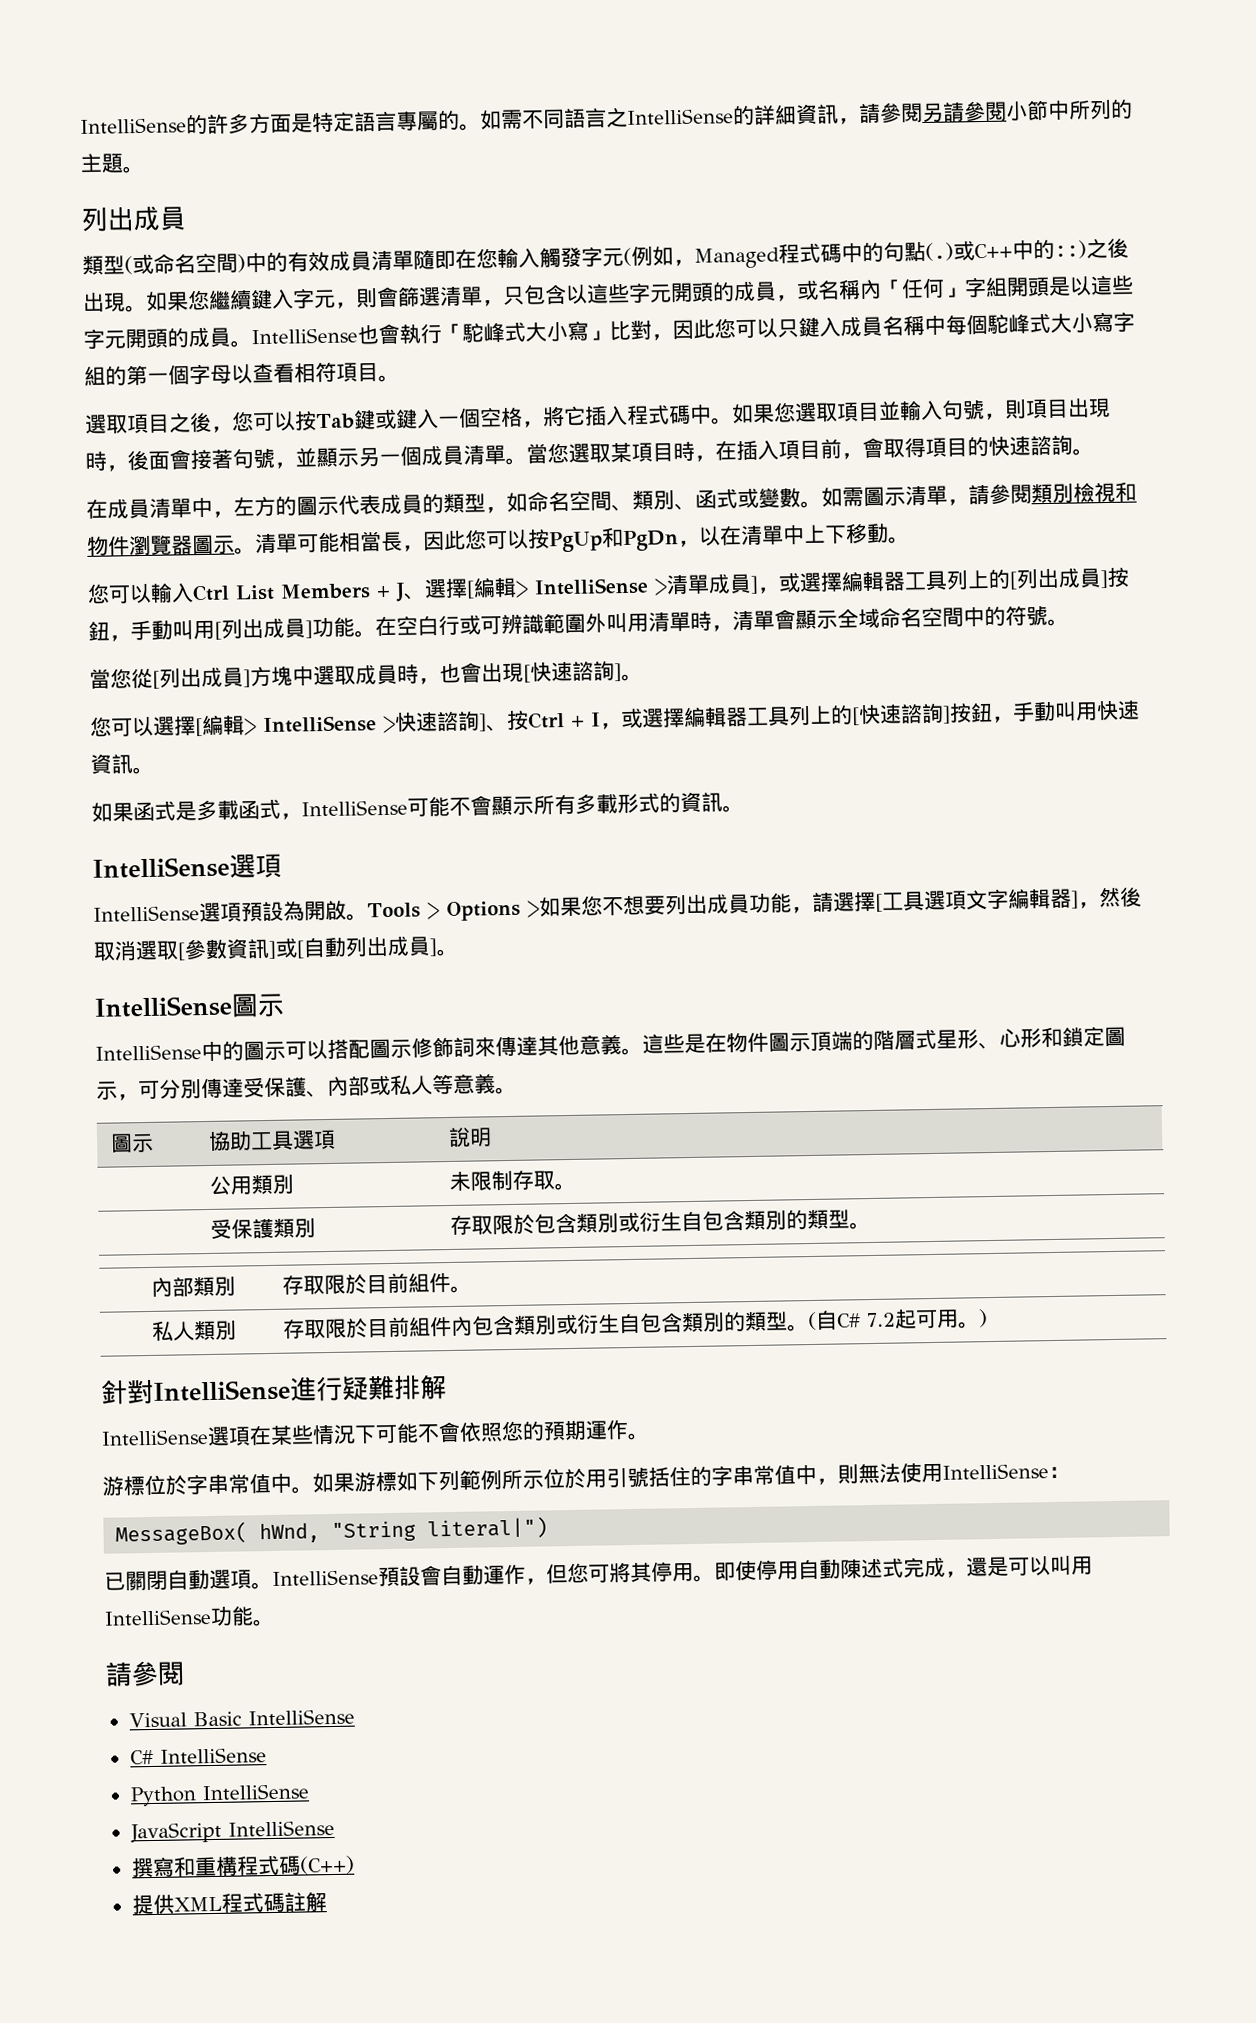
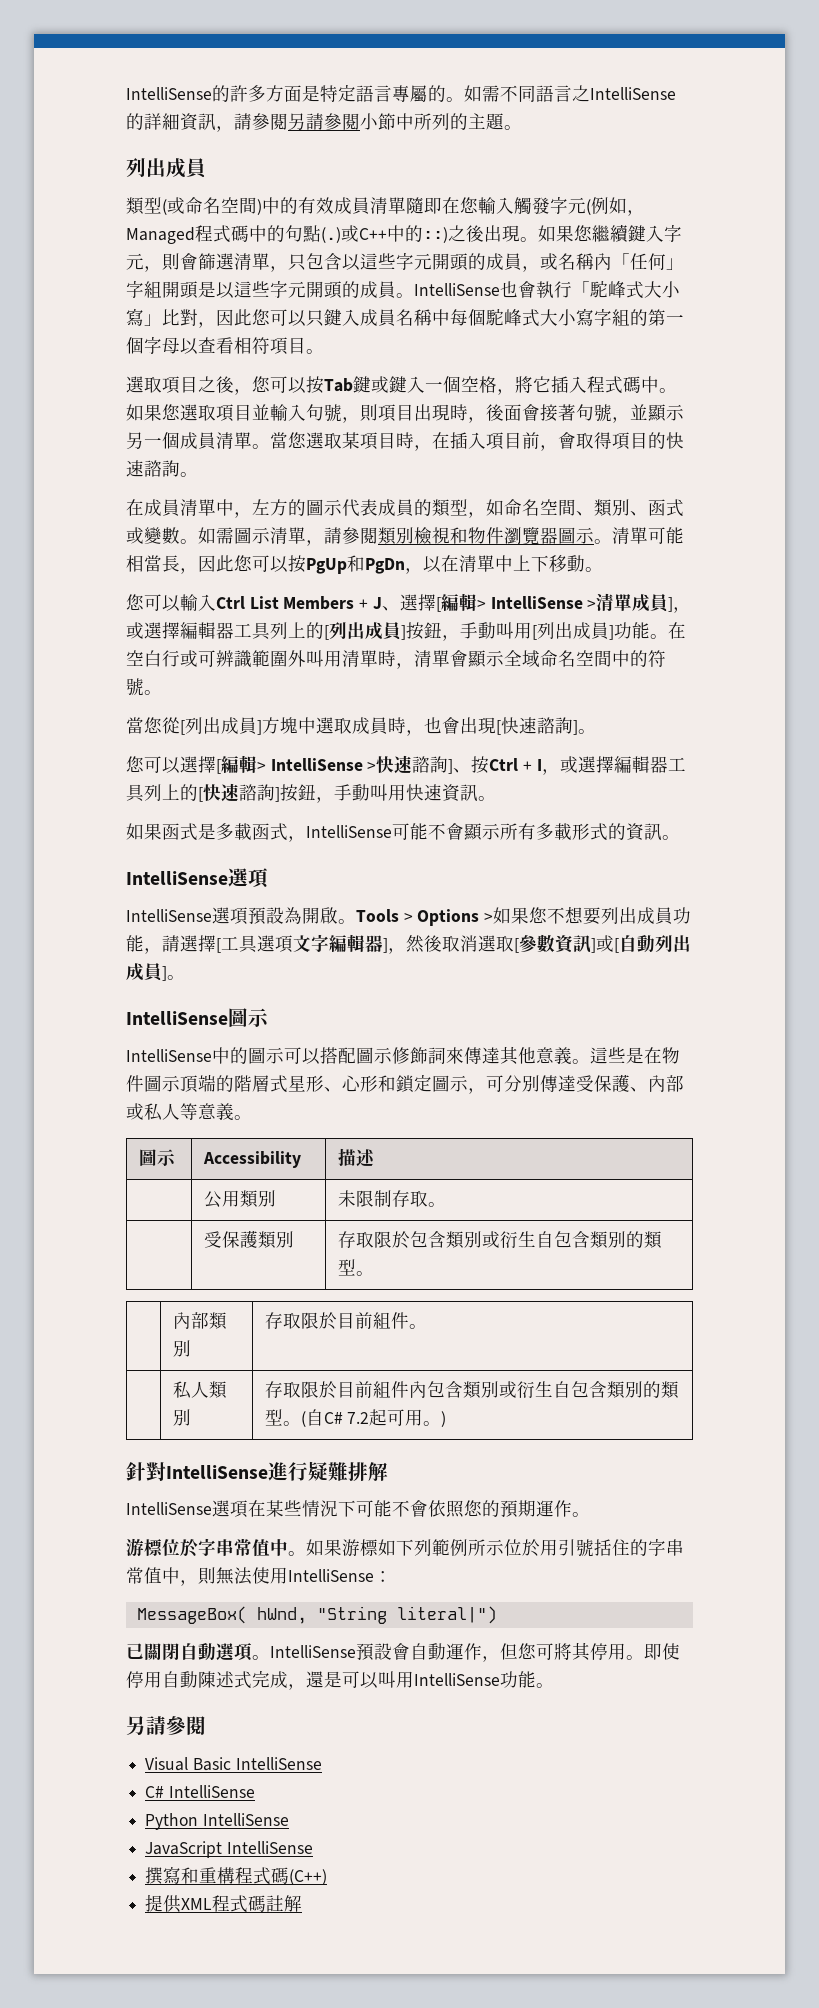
[208,1129,337,1151] [448,1127,493,1147] 協助工具選項 | 說明 -> [202,1151,301,1168] [337,1148,375,1167] Accessibility | 描述
(275, 1622) none -> [126,1716,146,1735] 另

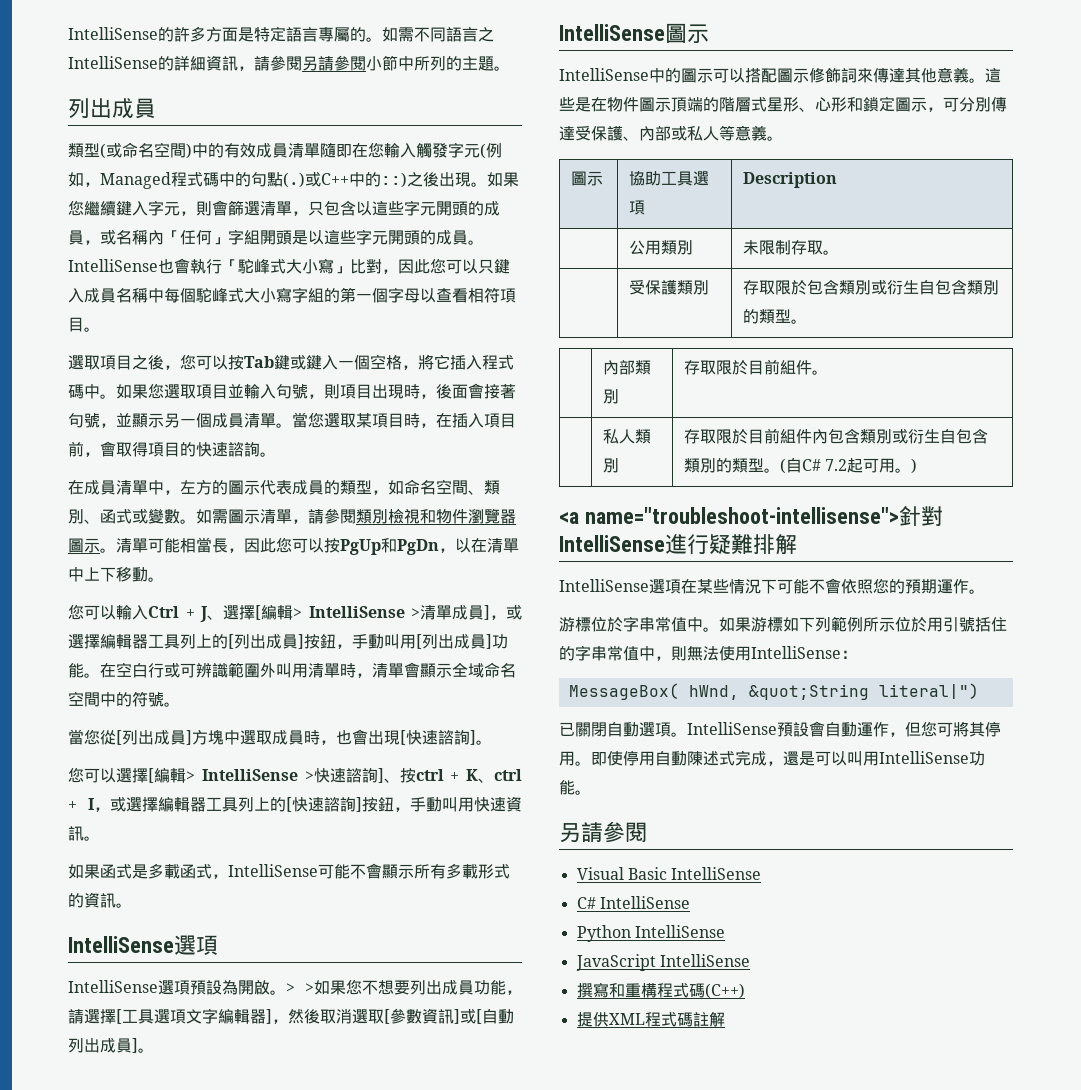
[249,596,355,610] List Members -> (179, 612) none
[489,758,519,771] Ctrl -> [415,769,522,783] ctrl + K、ctrl
[356,909,480,926] Tools > Options -> [286,983,295,993] >
[202,1151,301,1168] [337,1148,375,1167] Accessibility | 描述 -> [629,171,710,186] [629,200,646,215] [743,172,838,188] 協助工具選項 | Description
(447, 1419) none -> [559,507,899,524] <a name="troubleshoot-intellisense">
[316,1606,387,1624] "String -> [748,684,869,700] &quot;String

